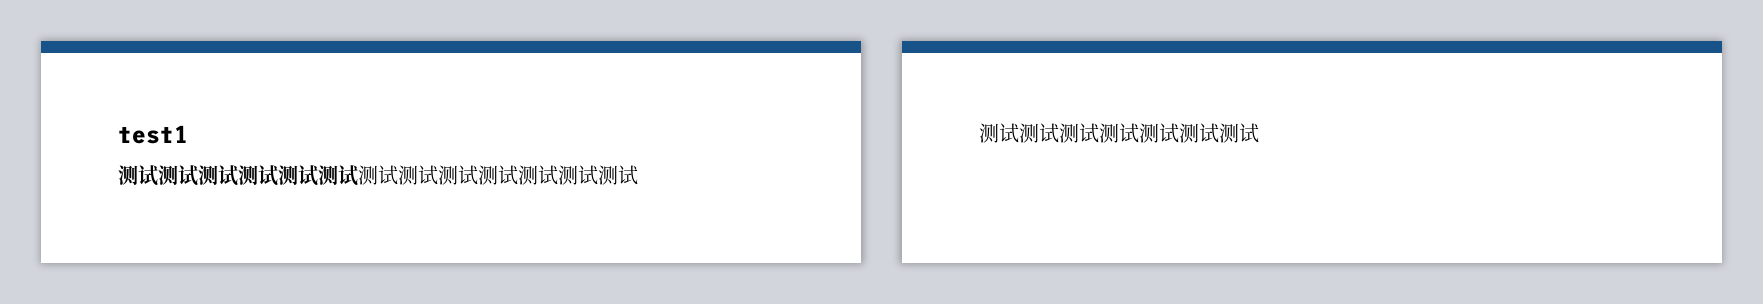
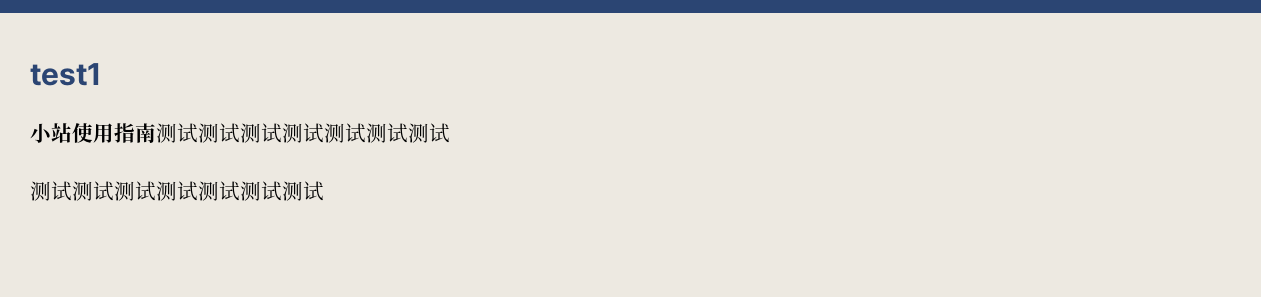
[118,165,358,186] 测试测试测试测试测试测试 -> [30,123,156,143] 小站使用指南

